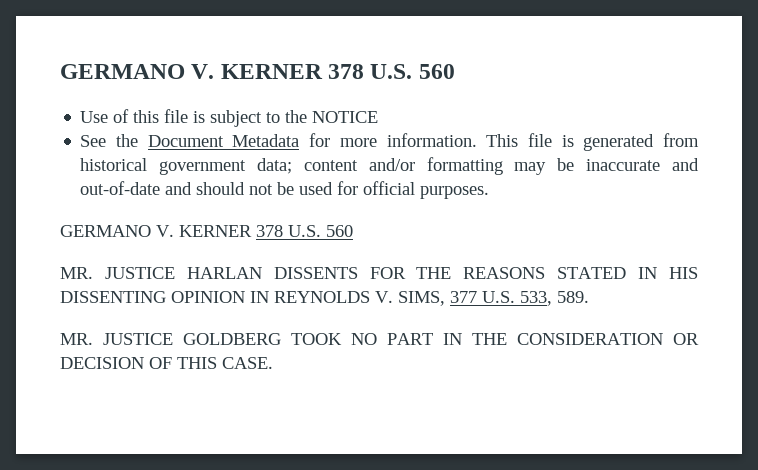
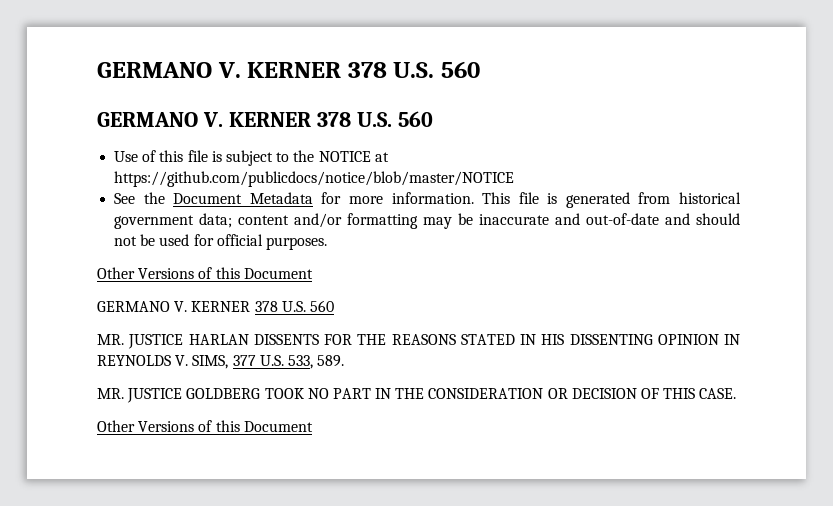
[60,64,455,79] GERMANO V. KERNER 378 U.S. 560 -> [97,61,481,78] [97,111,433,127] GERMANO V. KERNER 378 U.S. 560 // GERMANO V. KERNER 378 U.S. 560
(379, 117) none -> [374,152,389,162] [114,171,515,187] at https://github.com/publicdocs/notice/blob/master/NOTICE
(490, 192) none -> [97,267,313,279] // Other Versions of this Document
(273, 363) none -> [97,420,313,432] // Other Versions of this Document

